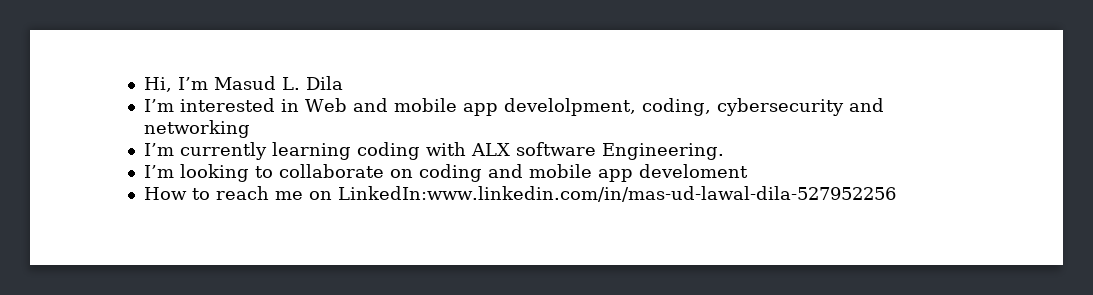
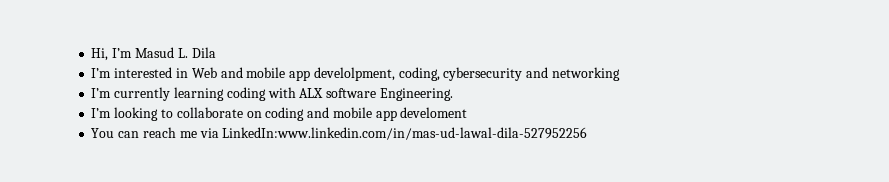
[143,187,210,200] How to -> [91,128,140,138] You can
[308,191,332,200] on -> [199,128,219,138] via

